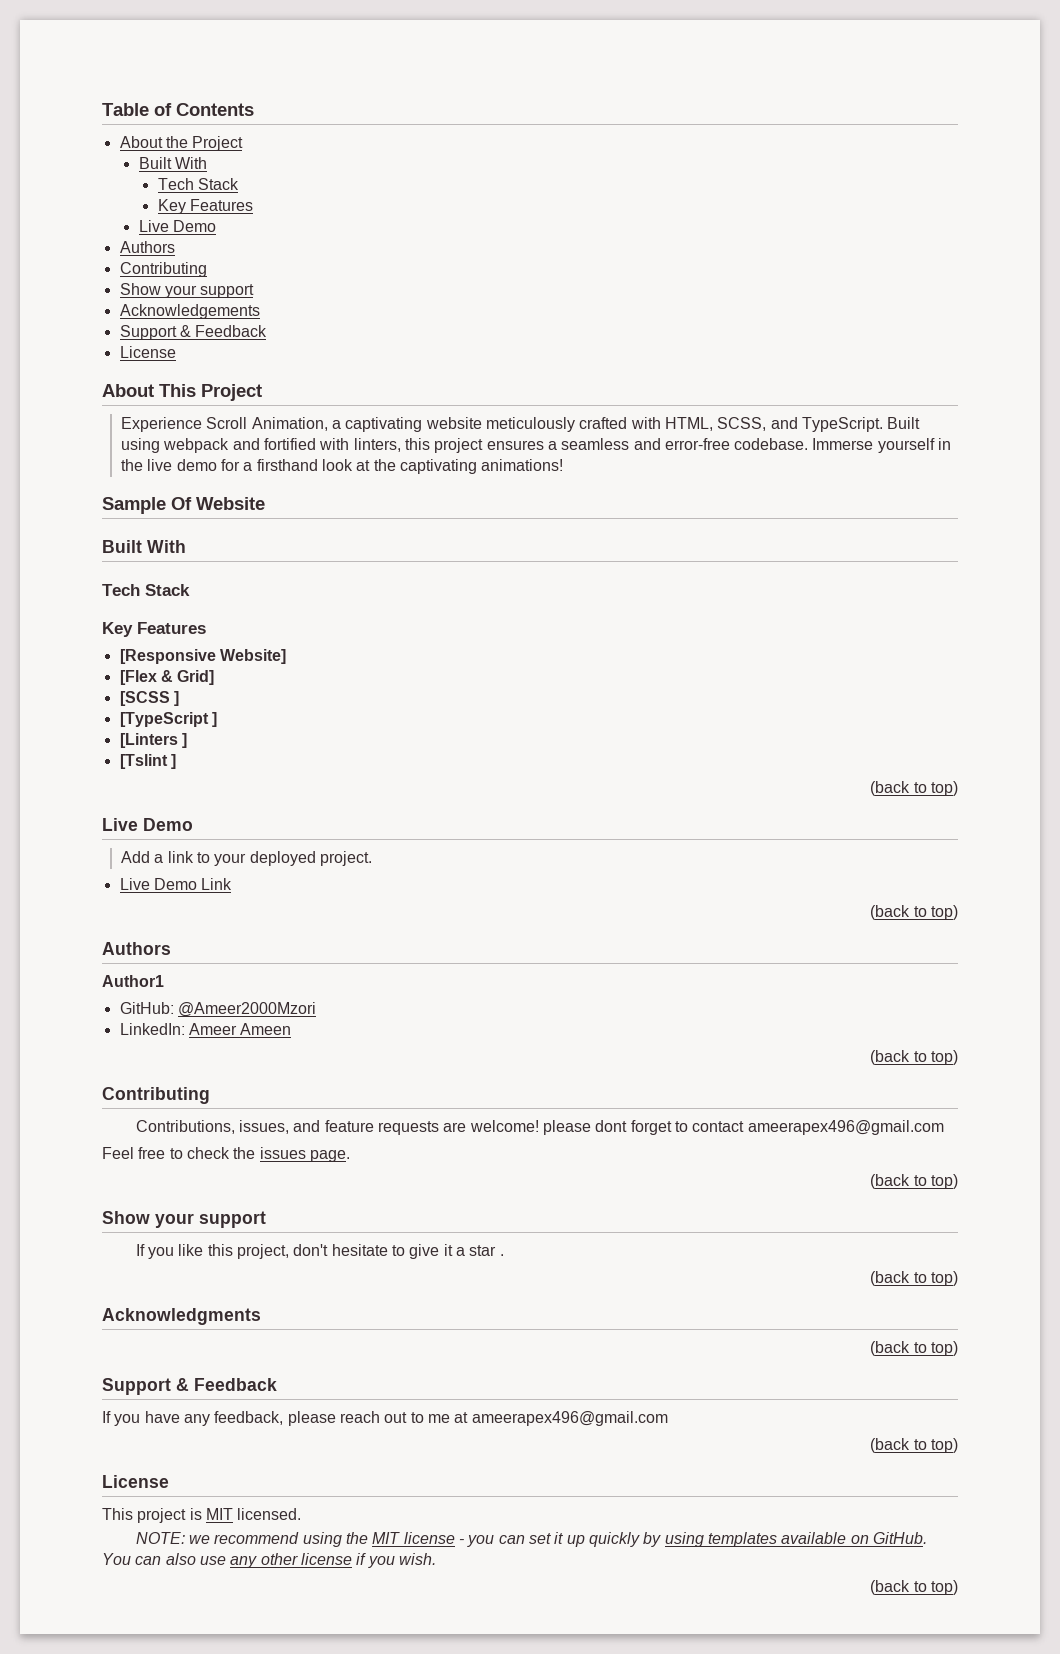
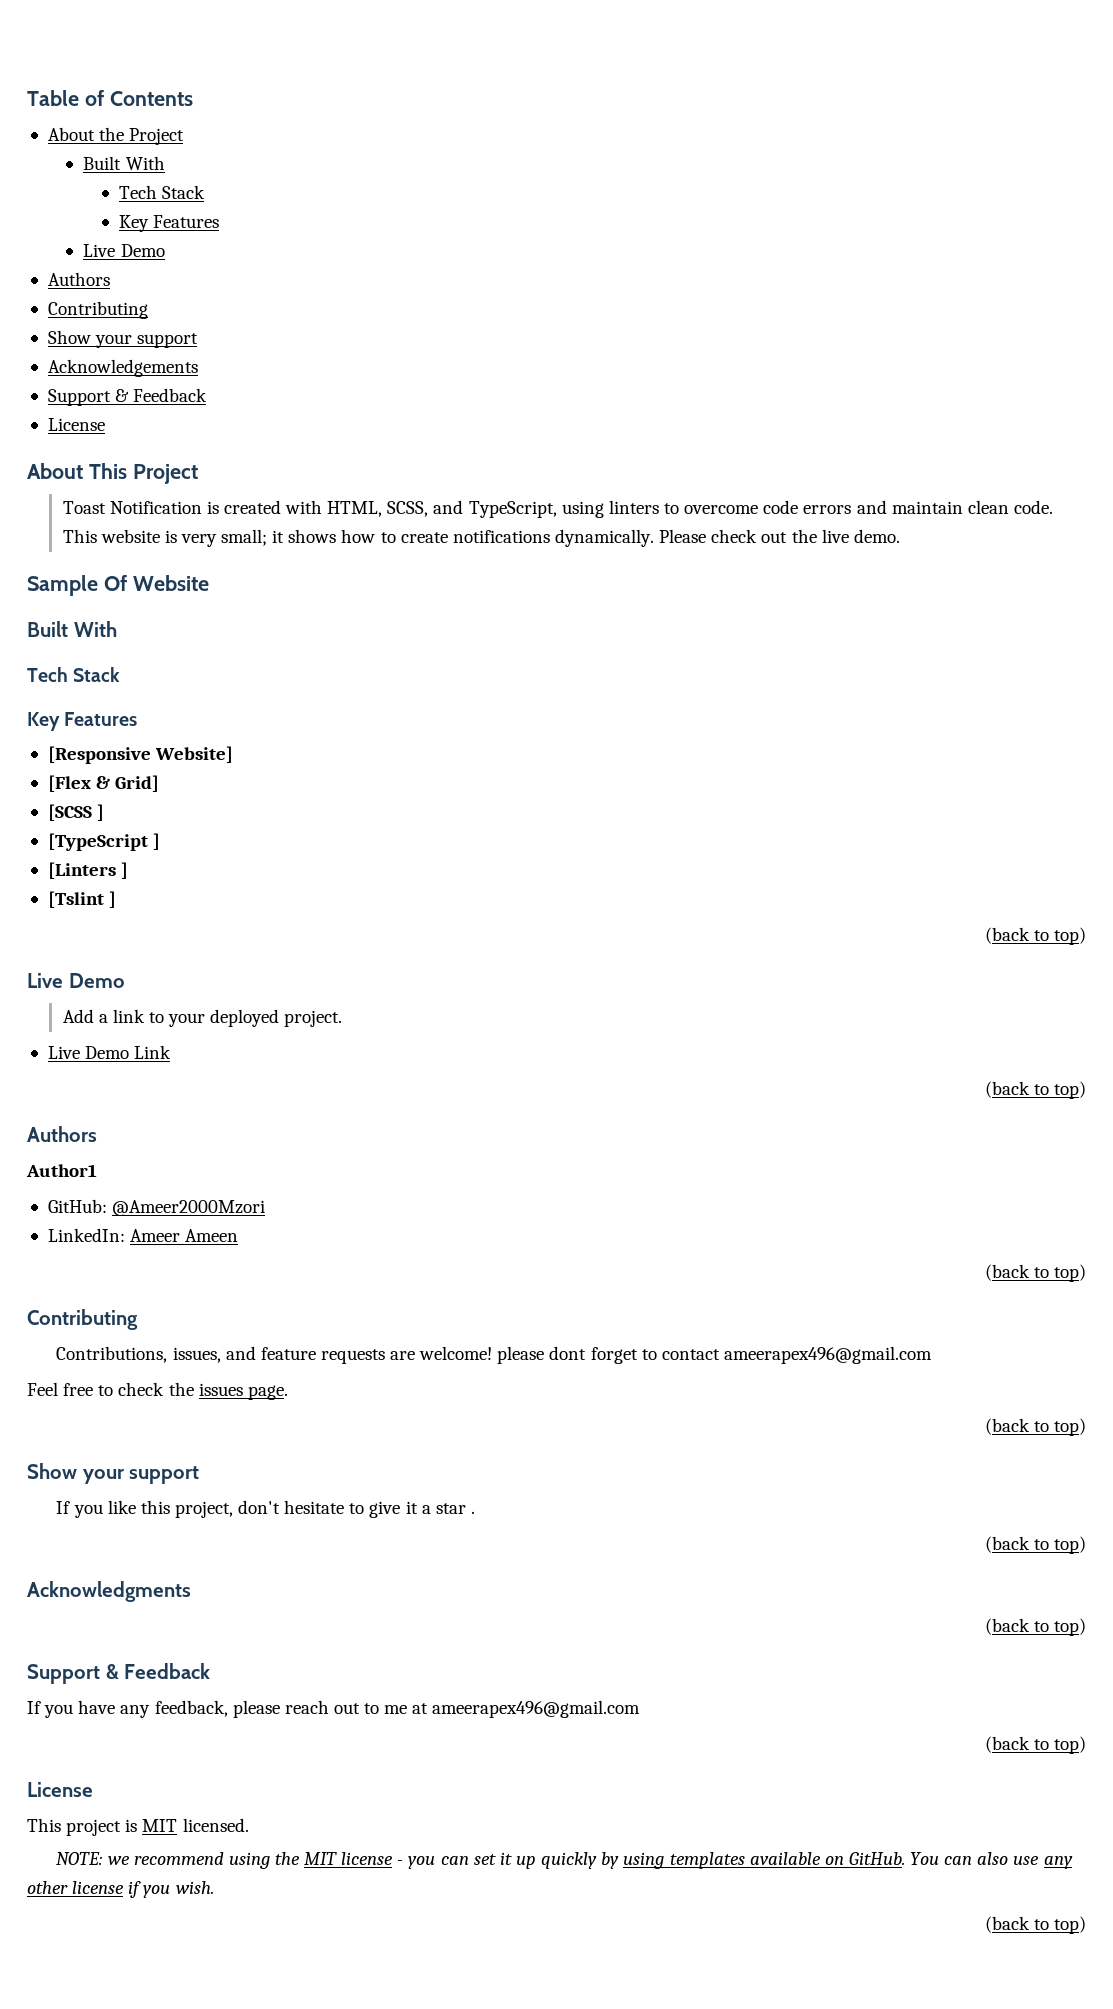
[120,417,921,432] [120,438,952,453] [120,459,564,474] Experience Scroll Animation, a captivating website meticulously crafted with HTML, SCSS, and TypeScript. Built using webpack and fortified with linters, this project ensures a seamless and error-free codebase. Immerse yourself in the live demo for a firsthand look at the captivating animations! -> [62,500,1053,518] [62,529,900,547] Toast Notification is created with HTML, SCSS, and TypeScript, using linters to overcome code errors and maintain clean code. This website is very small; it shows how to create notifications dynamically. Please check out the live demo.

